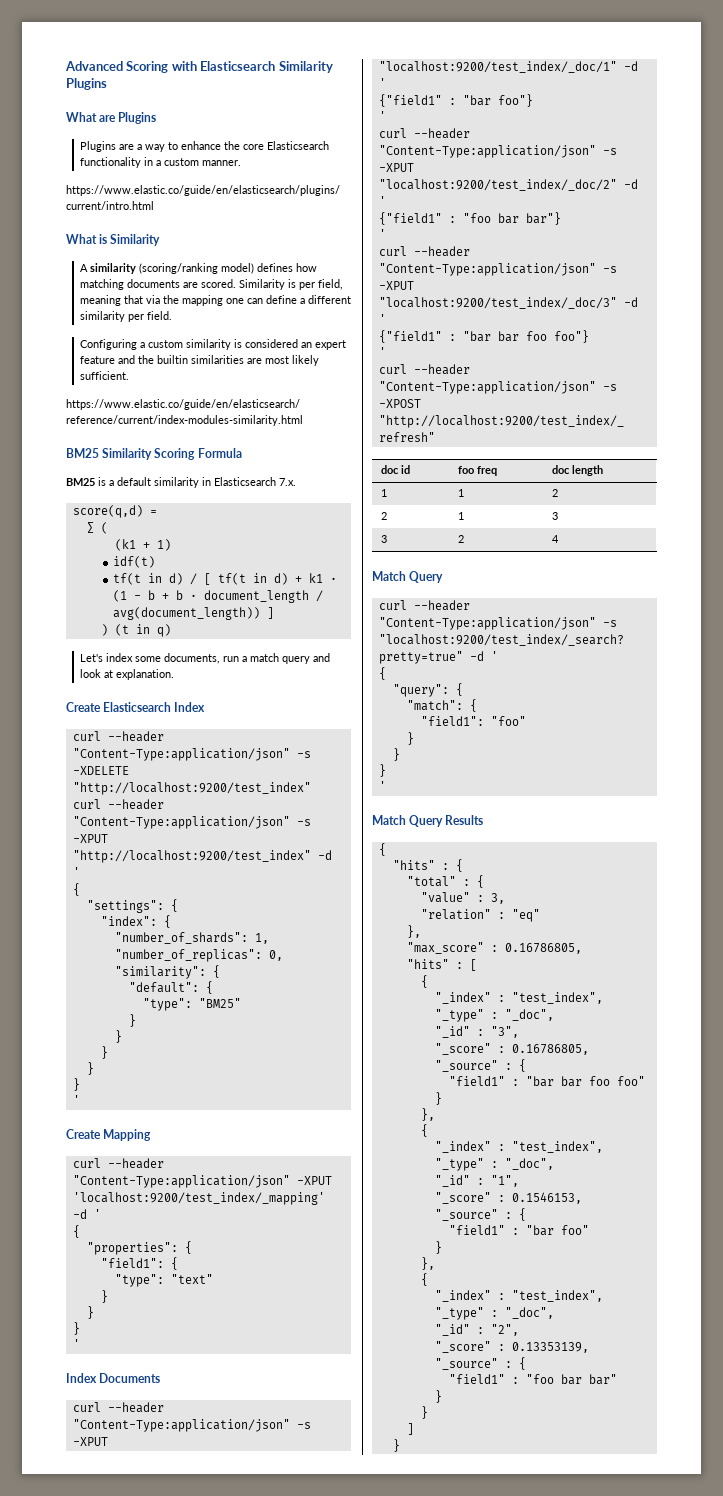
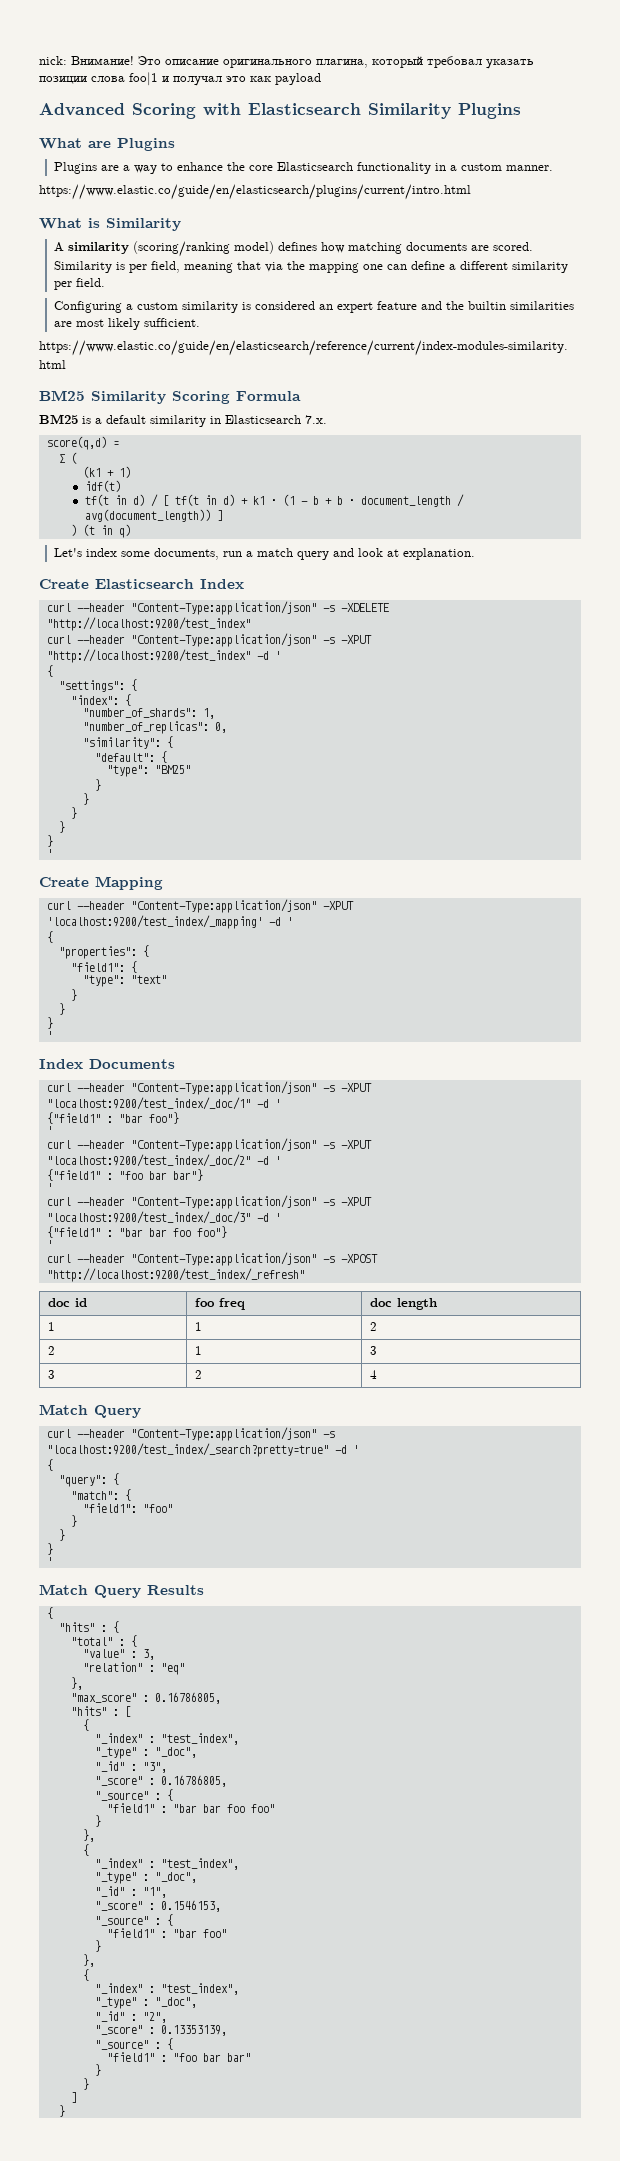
(65, 66) none -> [39,56,534,69] [39,72,321,86] nick: Внимание! Это описание оригинального плагина, который требовал указать позиции слова foo|1 и получал это как payload //

